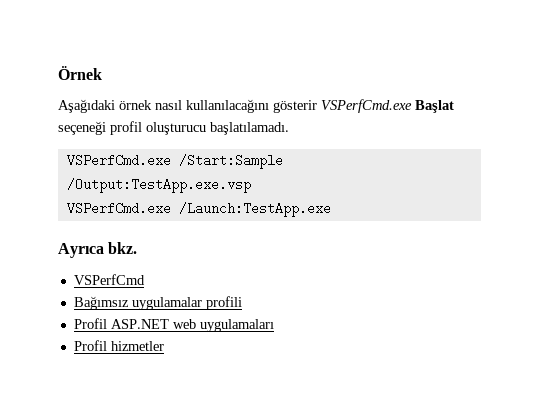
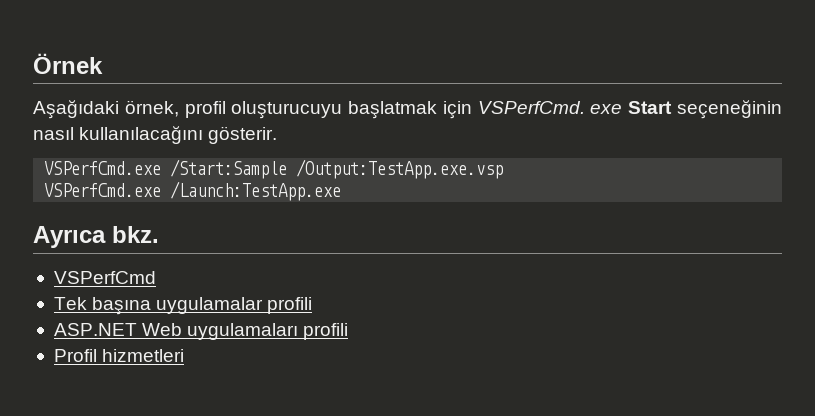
[119,99,454,113] [58,121,289,135] örnek nasıl kullanılacağını gösterir VSPerfCmd.exe Başlat seçeneği profil oluşturucu başlatılamadı. -> [124,100,783,119] [33,126,278,144] örnek, profil oluşturucuyu başlatmak için VSPerfCmd. exe Start seçeneğinin nasıl kullanılacağını gösterir.
[73,296,129,310] Bağımsız -> [53,297,152,315] Tek başına
[73,318,196,329] Profil ASP.NET web -> [53,323,183,336] ASP.NET Web
[73,340,164,351] // Profil hizmetler -> [303,323,349,340] [53,349,185,362] profili // Profil hizmetleri

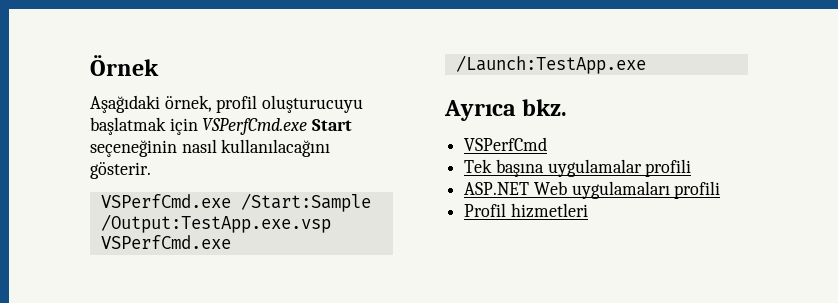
[477,101,623,114] VSPerfCmd. exe -> [202,118,308,135] VSPerfCmd.exe

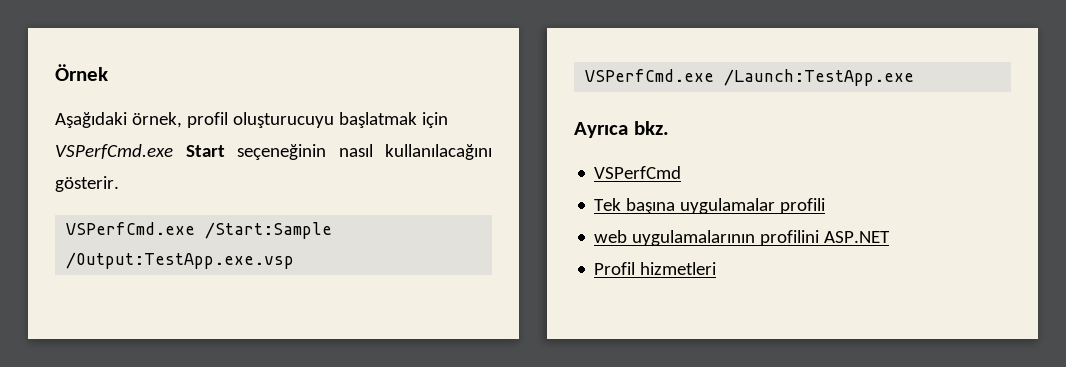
[464,181,721,199] ASP.NET Web uygulamaları profili -> [594,230,891,246] web uygulamalarının profilini ASP.NET

